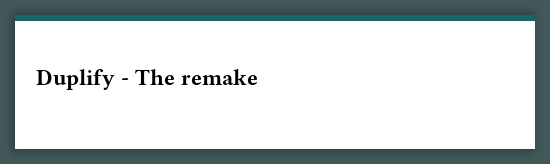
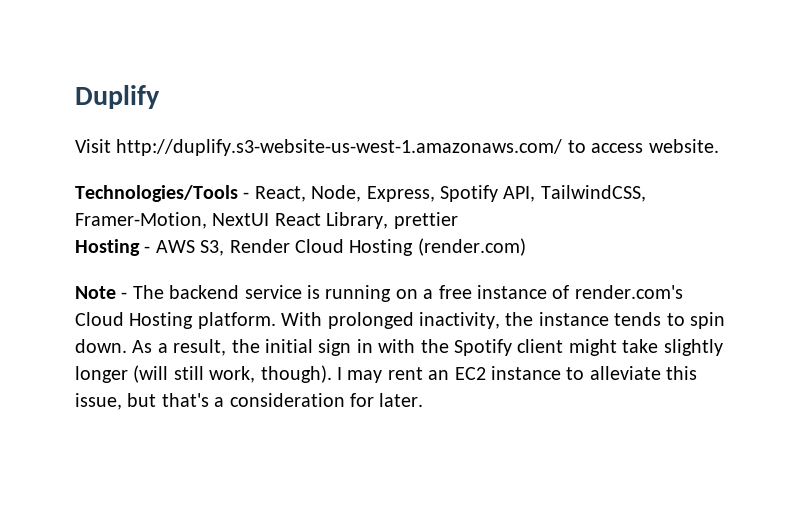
[121,69,259,85] - The remake -> [75,139,719,156] [75,185,646,202] [75,212,458,229] [75,238,526,256] [75,285,683,302] [75,312,725,329] [75,339,723,356] [75,365,698,383] [75,393,424,410] // Visit http://duplify.s3-website-us-west-1.amazonaws.com/ to access website. // Technologies/Tools - React, Node, Express, Spotify API, TailwindCSS, Framer-Motion, NextUI React Library, prettier // Hosting - AWS S3, Render Cloud Hosting (render.com) // Note - The backend service is running on a free instance of render.com's Cloud Hosting platform. With prolonged inactivity, the instance tends to spin down. As a result, the initial sign in with the Spotify client might take slightly longer (will still work, though). I may rent an EC2 instance to alleviate this issue, but that's a consideration for later.

